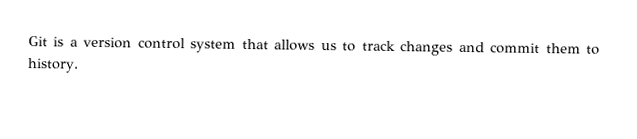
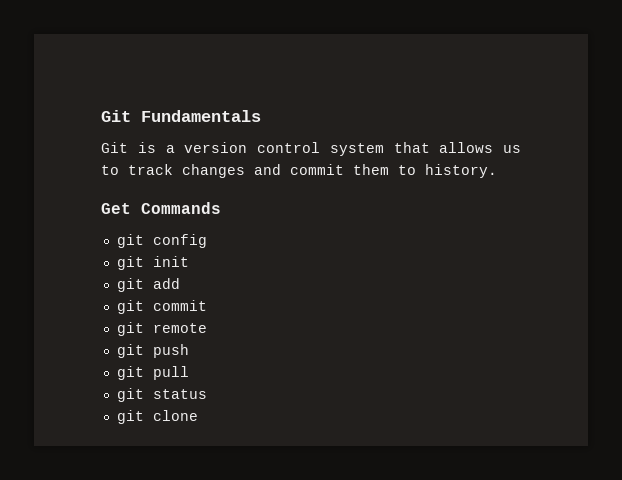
[28,36,48,47] Git -> [101,110,261,122] [101,142,128,153] Git Fundamentals // Git
(79, 65) none -> [101,202,221,214] [116,234,207,248] [116,256,189,270] [116,278,180,292] [116,300,207,314] [116,322,207,336] [116,344,189,358] [116,366,189,380] [116,388,207,402] [116,410,198,424] // Get Commands // git config // git init // git add // git commit // git remote // git push // git pull // git status // git clone

